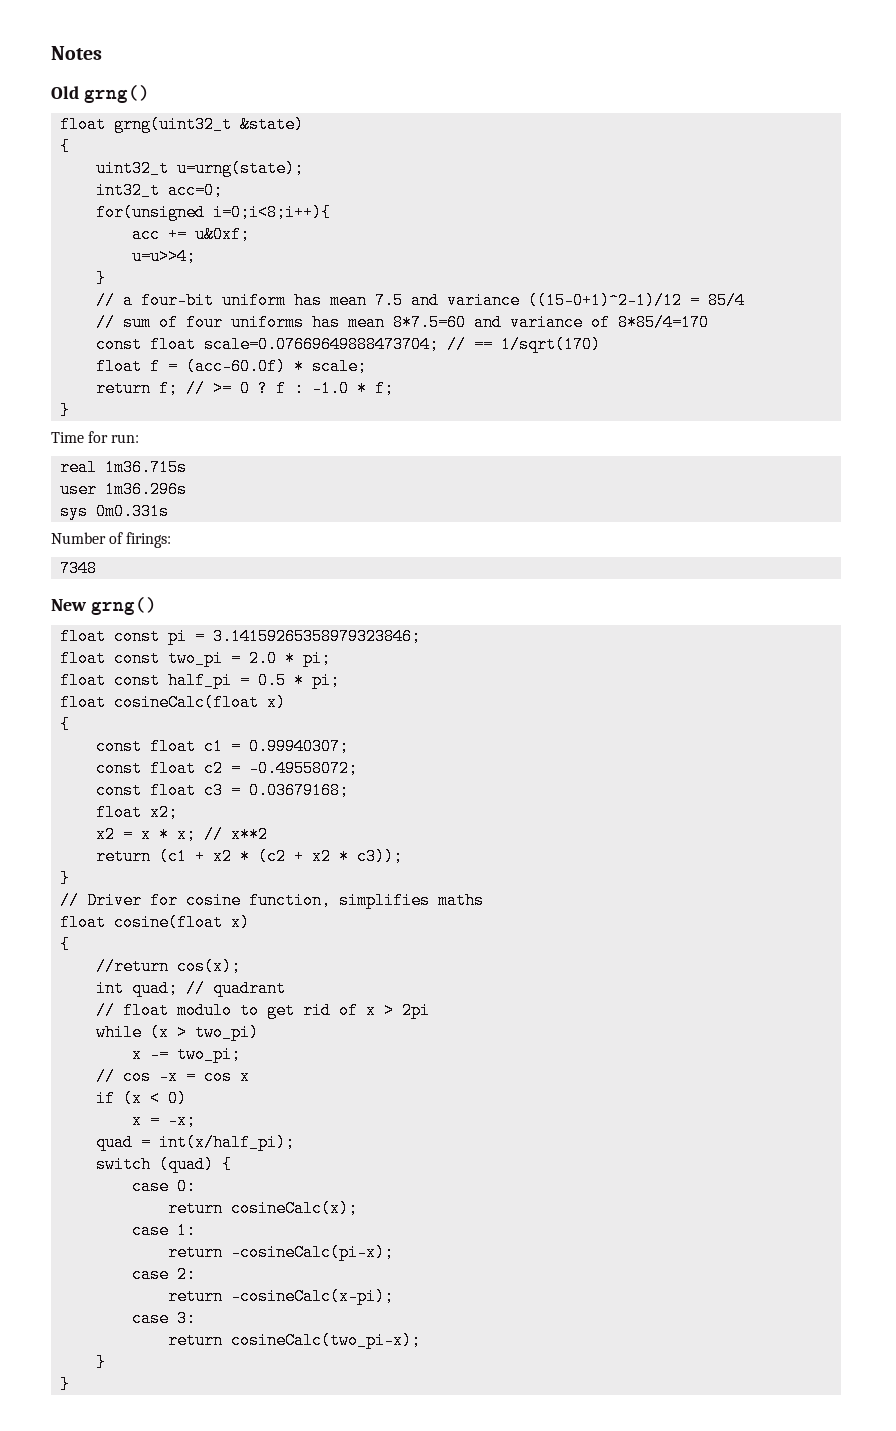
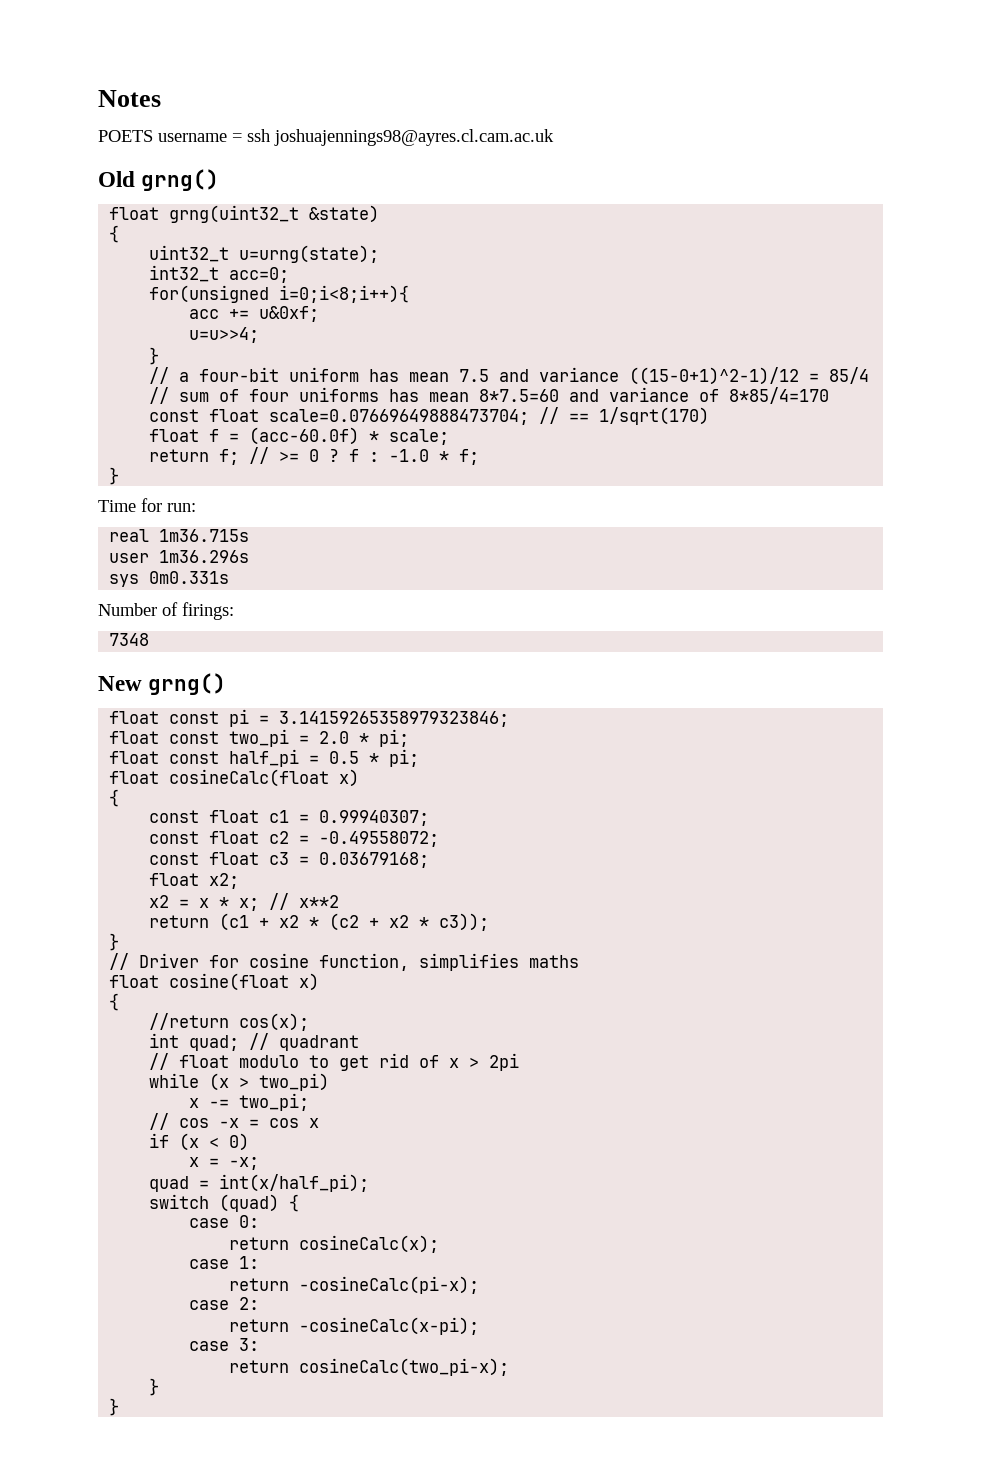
(102, 53) none -> [98,129,554,146] // POETS username = ssh joshuajennings98@ayres.cl.cam.ac.uk

